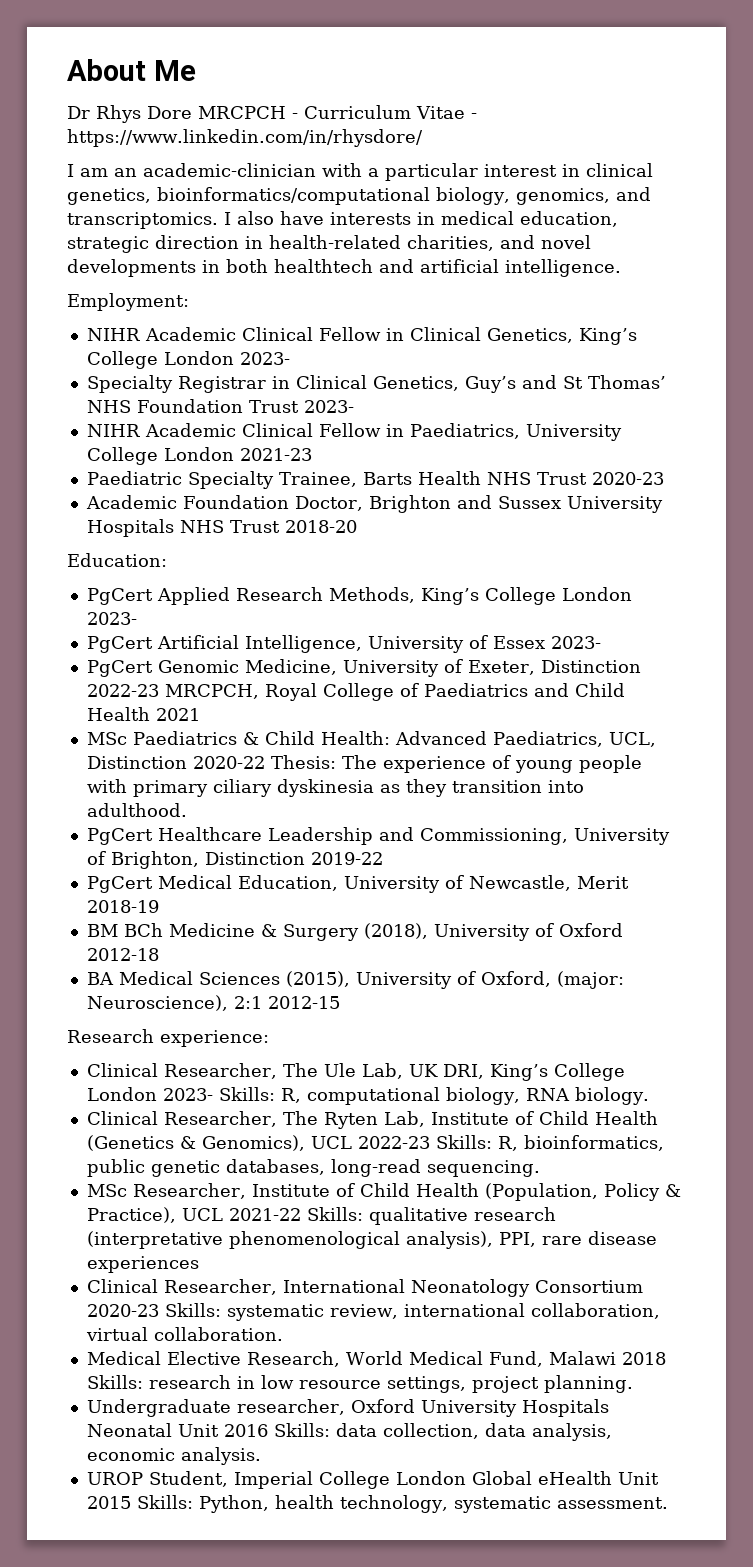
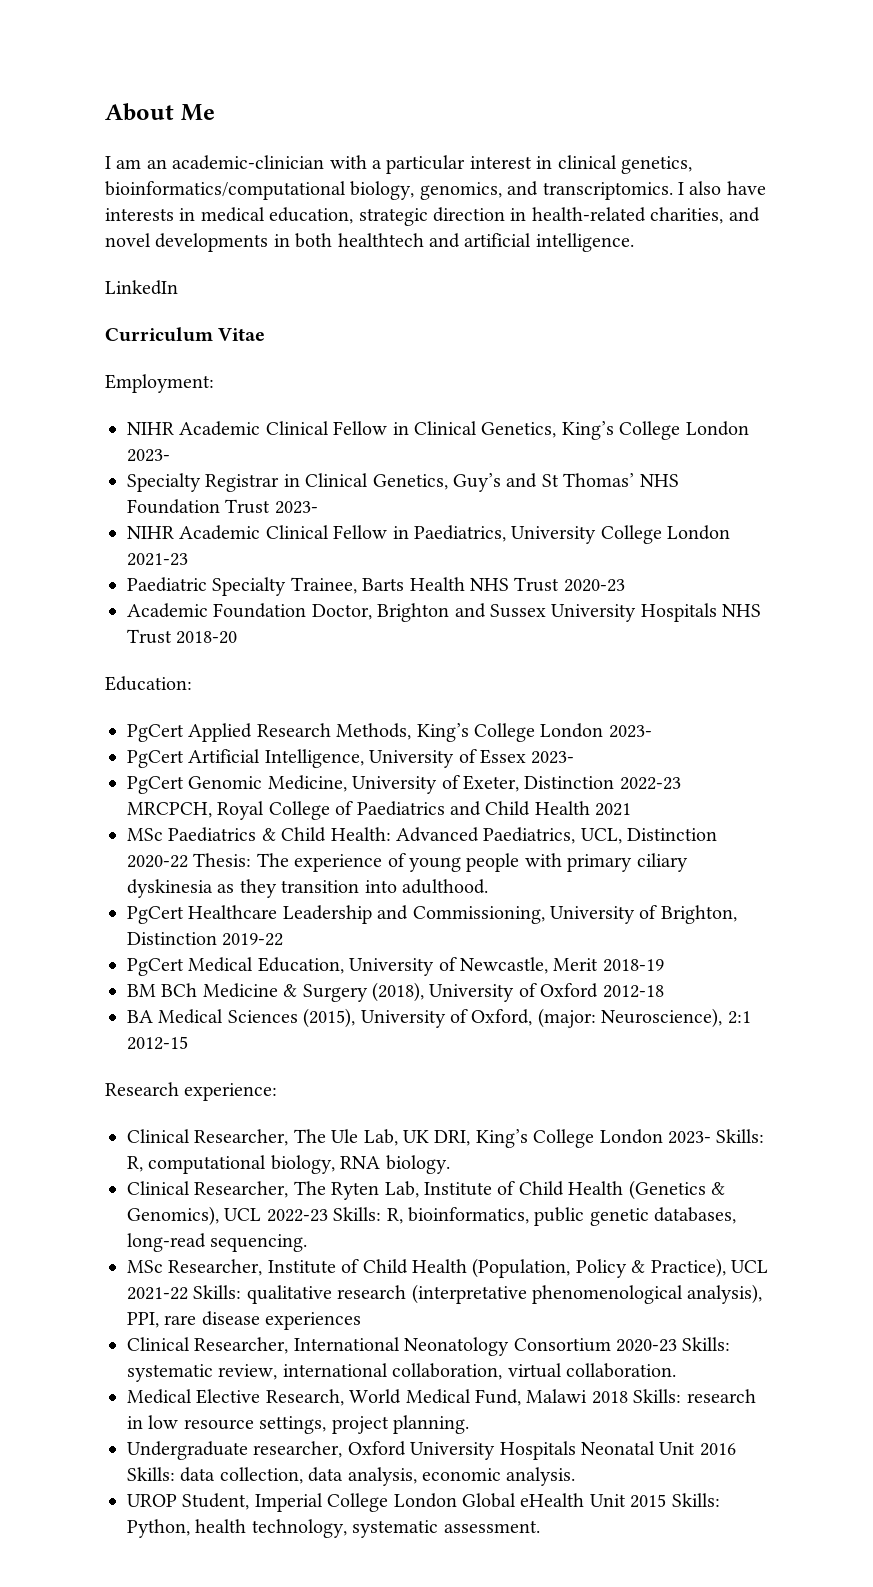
[67,105,477,123] [67,129,423,147] // Dr Rhys Dore MRCPCH - Curriculum Vitae - https://www.linkedin.com/in/rhysdore/ -> (215, 112) none
(621, 268) none -> [105,280,178,295] [105,327,266,342] // LinkedIn // Curriculum Vitae

